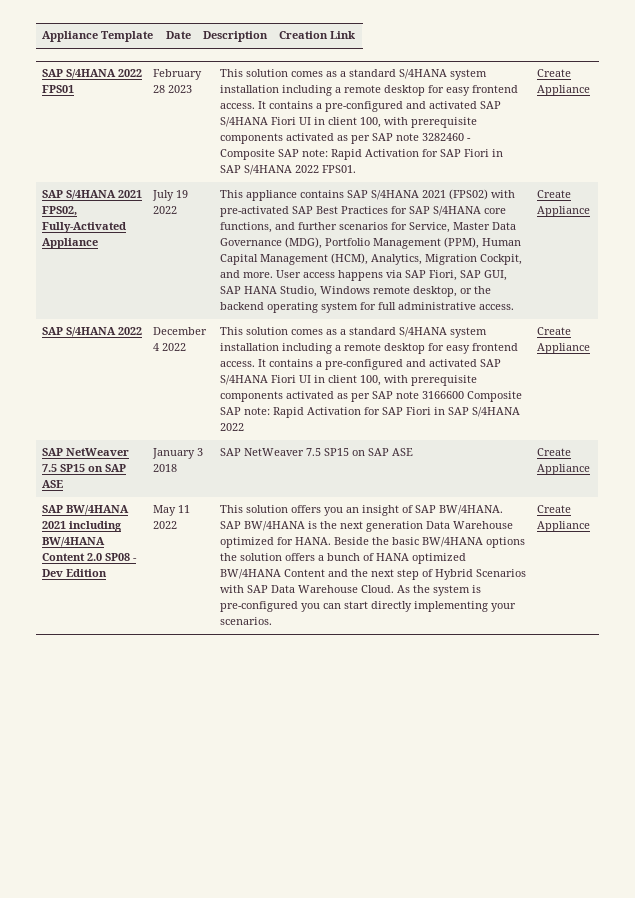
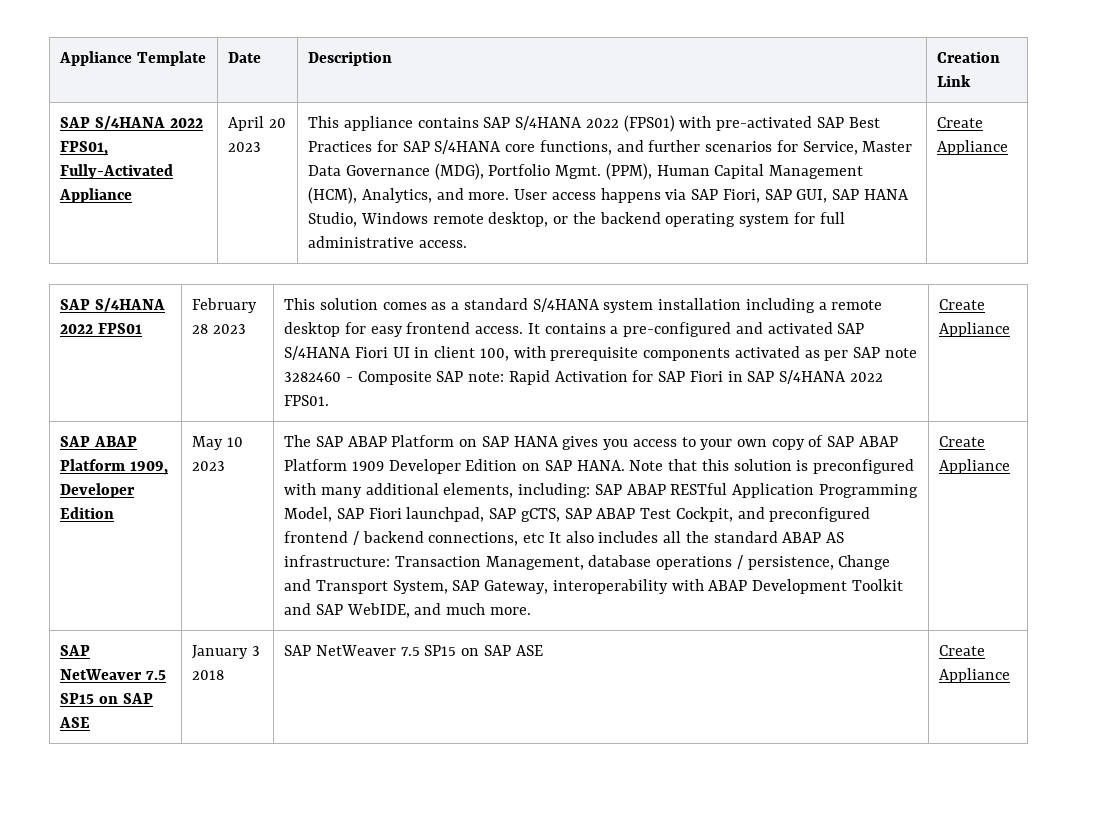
(355, 35) none -> [60,116,203,130] [60,141,109,156] [60,164,174,179] [59,188,133,203] [228,116,287,131] [228,142,262,152] [308,115,880,132] [308,140,913,155] [308,163,864,180] [308,187,909,204] [308,212,845,227] [308,236,468,248] [937,117,984,128] [937,140,1009,155] // SAP S/4HANA 2022 FPS01, Fully-Activated Appliance | April 20 2023 | This appliance contains SAP S/4HANA 2022 (FPS01) with pre-activated SAP Best Practices for SAP S/4HANA core functions, and further scenarios for Service, Master Data Governance (MDG), Portfolio Mgmt. (PPM), Human Capital Management (HCM), Analytics, and more. User access happens via SAP Fiori, SAP GUI, SAP HANA Studio, Windows remote desktop, or the backend operating system for full administrative access. | Create Appliance
[65,190,142,200] [41,206,77,216] [41,222,126,233] [41,238,98,249] [151,190,188,201] [152,206,177,214] [219,189,515,201] [219,206,506,217] [219,222,516,233] [219,237,521,249] [219,253,522,265] [219,270,507,281] [219,286,491,297] [219,302,514,313] [536,190,571,198] [536,206,590,217] [41,327,142,337] [152,327,207,335] [152,343,186,351] [219,327,487,338] [219,343,518,354] [219,359,501,370] [219,375,477,386] [219,391,522,402] [219,407,520,418] [219,423,244,431] S/4HANA 2021 FPS02, Fully-Activated Appliance | July 19 2022 | This appliance contains SAP S/4HANA 2021 (FPS02) with pre-activated SAP Best Practices for SAP S/4HANA core functions, and further scenarios for Service, Master Data Governance (MDG), Portfolio Management (PPM), Human Capital Management (HCM), Analytics, Migration Cockpit, and more. User access happens via SAP Fiori, SAP GUI, SAP HANA Studio, Windows remote desktop, or the backend operating system for full administrative access. | Create Appliance // SAP S/4HANA 2022 | December 4 2022 | This solution comes as a standard S/4HANA system installation including a remote desktop for easy frontend access. It contains a pre-configured and activated SAP S/4HANA Fiori UI in client 100, with prerequisite components activated as per SAP note 3166600 Composite SAP note: Rapid Activation for SAP Fiori in SAP S/4HANA 2022 -> [94,436,138,447] [60,459,169,475] [60,483,136,498] [60,507,115,519] [192,436,244,450] [192,461,226,471] [284,435,898,450] [284,459,914,474] [284,483,918,498] [284,507,871,522] [284,531,844,546] [284,555,891,570] [284,579,903,594] [284,603,531,618] ABAP Platform 1909, Developer Edition | May 10 2023 | The SAP ABAP Platform on SAP HANA gives you access to your own copy of SAP ABAP Platform 1909 Developer Edition on SAP HANA. Note that this solution is preconfigured with many additional elements, including: SAP ABAP RESTful Application Programming Model, SAP Fiori launchpad, SAP gCTS, SAP ABAP Test Cockpit, and preconfigured frontend / backend connections, etc It also includes all the standard ABAP AS infrastructure: Transaction Management, database operations / persistence, Change and Transport System, SAP Gateway, interoperability with ABAP Development Toolkit and SAP WebIDE, and much more.
[41,505,129,515] [41,521,122,532] [41,537,105,547] [41,553,137,561] [41,569,107,577] [152,505,190,516] [152,521,177,529] [219,505,503,516] [219,521,513,532] [219,537,525,548] [219,553,466,564] [219,569,526,580] [219,585,481,596] [219,601,516,612] [219,617,272,625] [536,505,571,513] [536,521,590,532] // SAP BW/4HANA 2021 including BW/4HANA Content 2.0 SP08 - Dev Edition | May 11 2022 | This solution offers you an insight of SAP BW/4HANA. SAP BW/4HANA is the next generation Data Warehouse optimized for HANA. Beside the basic BW/4HANA options the solution offers a bunch of HANA optimized BW/4HANA Content and the next step of Hybrid Scenarios with SAP Data Warehouse Cloud. As the system is pre-configured you can start directly implementing your scenarios. | Create Appliance -> (1011, 675) none

